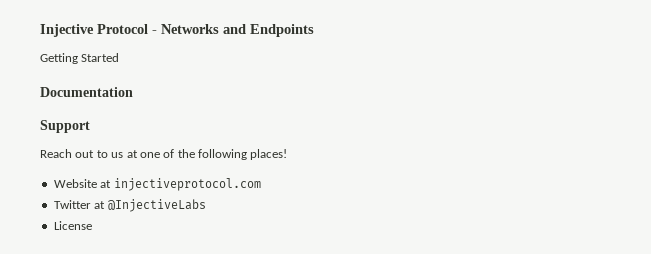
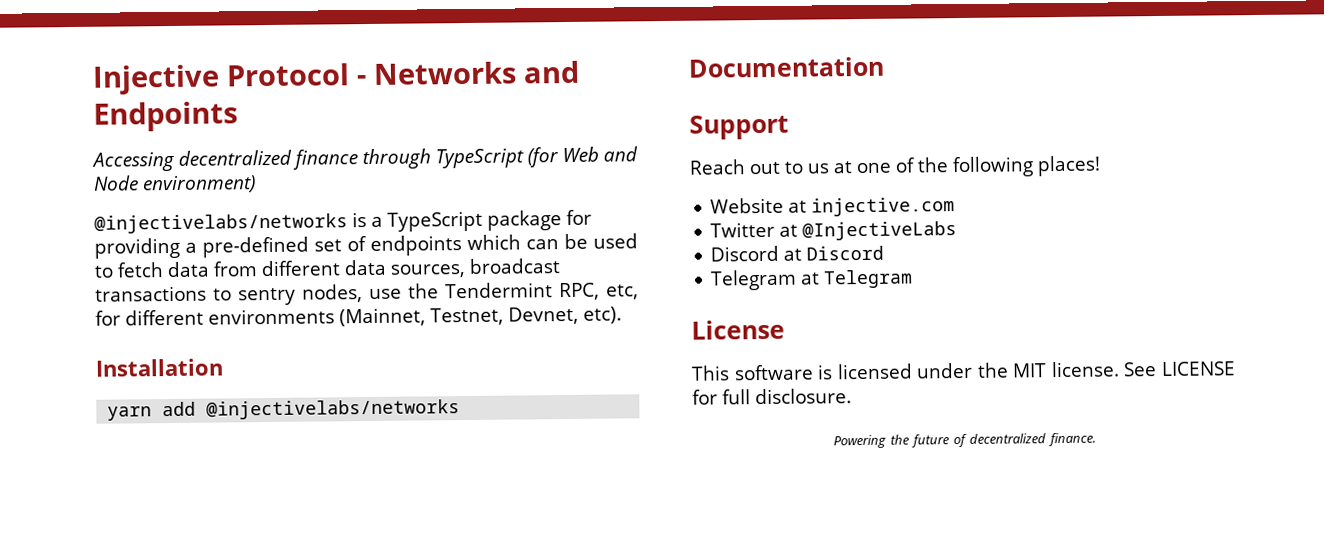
[40,53,120,64] Getting Started -> [91,146,638,172] [93,175,256,194] [94,209,592,234] [94,233,638,259] [94,258,560,278] [95,282,639,306] [95,306,622,327] [95,358,223,377] [107,399,461,421] Accessing decentralized finance through TypeScript (for Web and Node environment) // @injectivelabs/networks is a TypeScript package for providing a pre-defined set of endpoints which can be used to fetch data from different data sources, broadcast transactions to sentry nodes, use the Tendermint RPC, etc, for different environments (Mainnet, Testnet, Devnet, etc). // Installation // yarn add @injectivelabs/networks
[113,178,261,191] injectiveprotocol.com -> [811,197,956,217] injective.com
[53,221,92,230] License -> [710,245,885,262] [710,269,914,291] [691,319,785,340] [691,361,1236,381] [692,388,852,405] [832,432,1096,449] Discord at Discord // Telegram at Telegram // License // This software is licensed under the MIT license. See LICENSE for full disclosure. // Powering the future of decentralized finance.

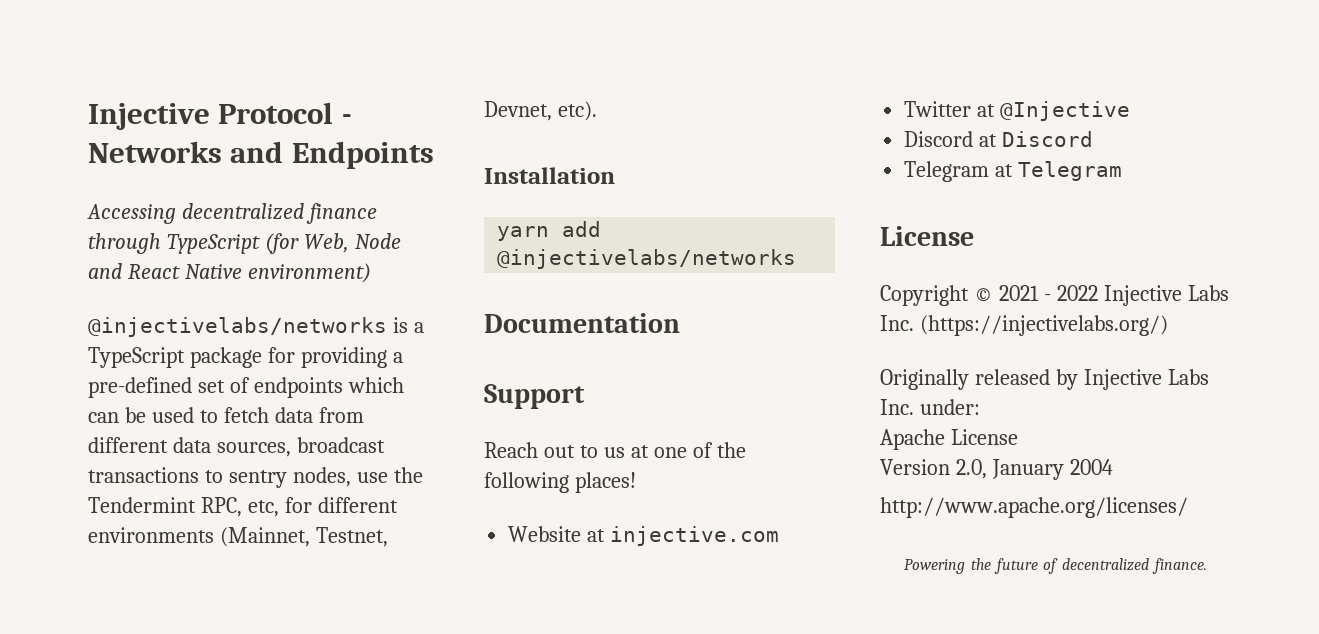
[562,146,638,163] [93,175,139,191] Web and Node -> [303,233,401,253] [88,263,242,279] Web, Node and React Native
[802,221,958,241] @InjectiveLabs -> [1000,101,1131,121] @Injective
[691,361,1236,381] [692,388,852,405] This software is licensed under the MIT license. See LICENSE for full disclosure. -> [880,285,1229,306] [880,315,1168,336] [880,369,1209,390] [880,399,980,415] [880,429,1018,450] [880,459,1113,480] [880,497,1188,518] Copyright © 2021 - 2022 Injective Labs Inc. (https://injectivelabs.org/) // Originally released by Injective Labs Inc. under: // Apache License // Version 2.0, January 2004 // http://www.apache.org/licenses/

